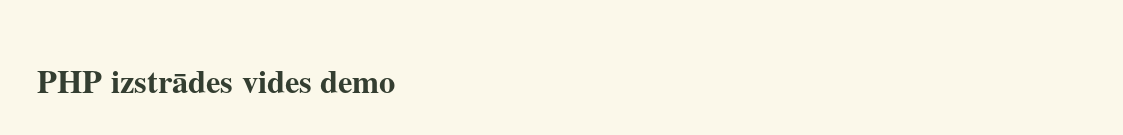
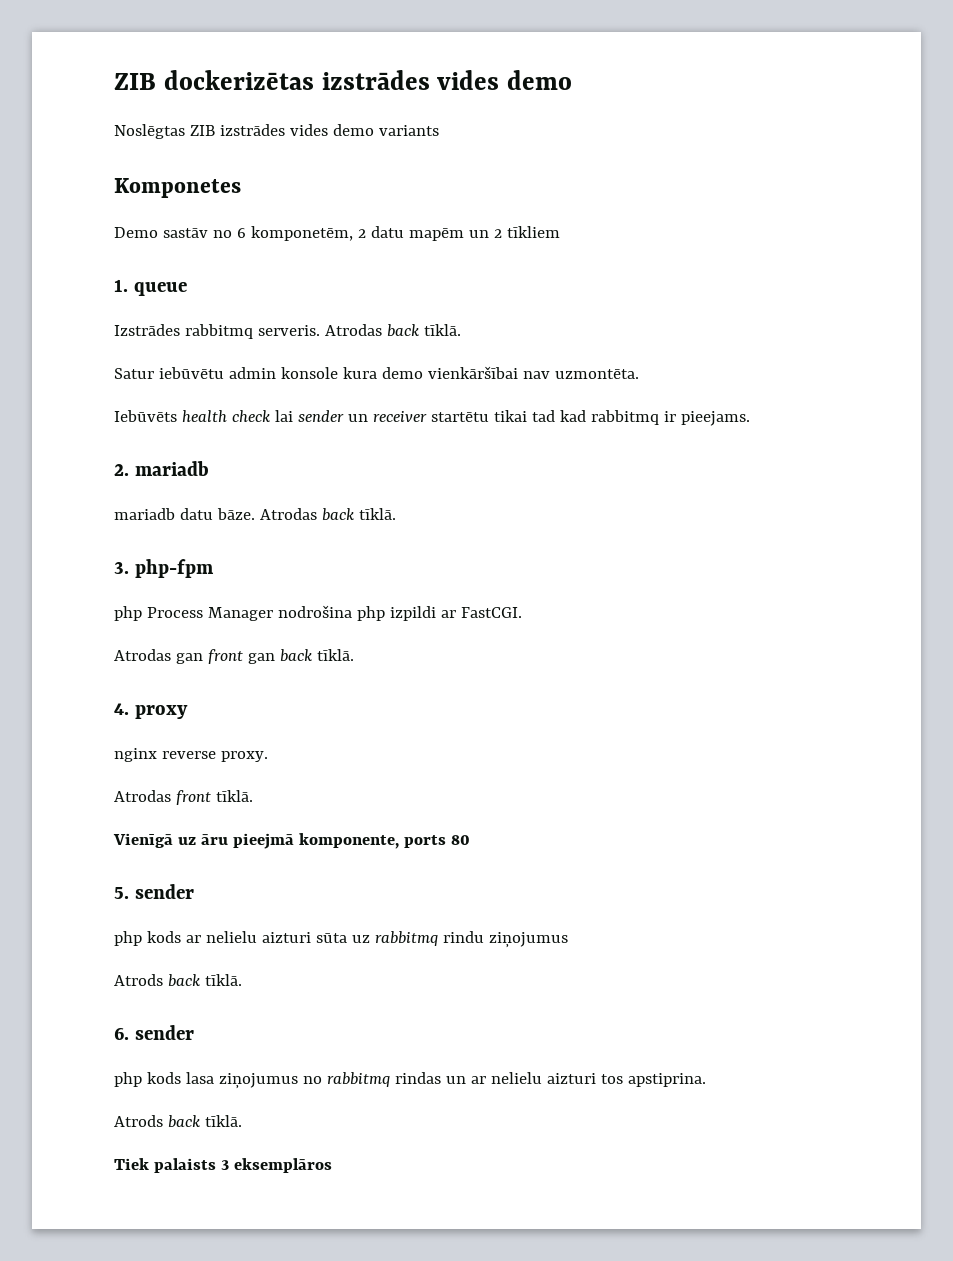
[37,71,396,93] PHP izstrādes vides demo -> [114,70,573,90] [114,124,439,139] [114,178,241,198] [114,226,560,241] [114,279,187,296] [114,324,461,339] [114,366,639,379] [114,410,750,426] [114,461,209,476] [114,508,396,521] [114,559,214,578] [114,605,522,621] [114,649,354,664] [114,703,188,719] [114,748,268,762] [114,790,253,805] [113,833,470,849] [114,884,194,899] [114,931,568,948] [114,974,242,987] [114,1025,194,1040] [114,1072,706,1089] [114,1115,242,1128] [114,1158,332,1173] ZIB dockerizētas izstrādes vides demo // Noslēgtas ZIB izstrādes vides demo variants // Komponetes // Demo sastāv no 6 komponetēm, 2 datu mapēm un 2 tīkliem // 1. queue // Izstrādes rabbitmq serveris. Atrodas back tīklā. // Satur iebūvētu admin konsole kura demo vienkāršībai nav uzmontēta. // Iebūvēts health check lai sender un receiver startētu tikai tad kad rabbitmq ir pieejams. // 2. mariadb // mariadb datu bāze. Atrodas back tīklā. // 3. php-fpm // php Process Manager nodrošina php izpildi ar FastCGI. // Atrodas gan front gan back tīklā. // 4. proxy // nginx reverse proxy. // Atrodas front tīklā. // Vienīgā uz āru pieejmā komponente, ports 80 // 5. sender // php kods ar nelielu aizturi sūta uz rabbitmq rindu ziņojumus // Atrods back tīklā. // 6. sender // php kods lasa ziņojumus no rabbitmq rindas un ar nelielu aizturi tos apstiprina. // Atrods back tīklā. // Tiek palaists 3 eksemplāros

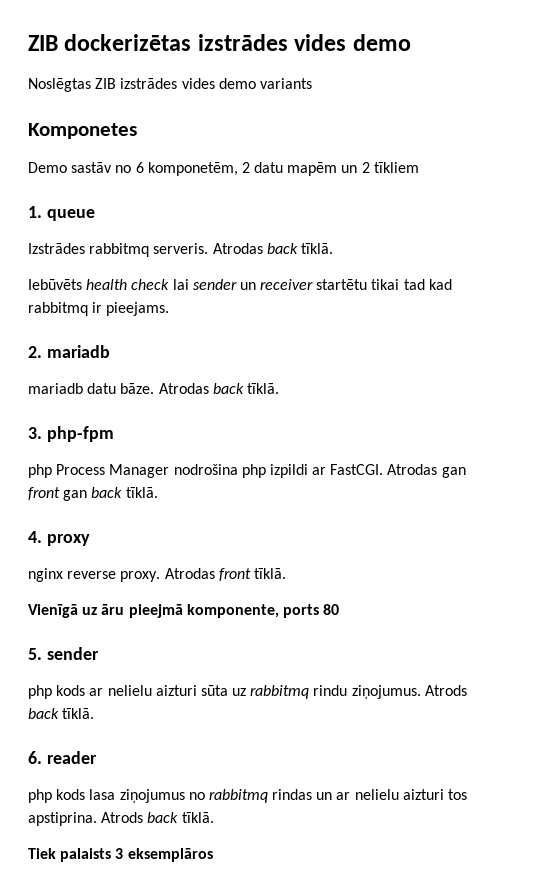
[114,366,639,379] // Satur iebūvētu admin konsole kura demo vienkāršībai nav uzmontēta. -> (333, 248) none
(522, 612) // -> (384, 469) none
(268, 756) // -> (161, 576) none
[488,932,568,948] ziņojumus // -> [351,685,421,699] ziņojumus.
[134,1025,194,1040] sender -> [46,751,97,764] reader
(706, 1080) // -> (97, 819) none

